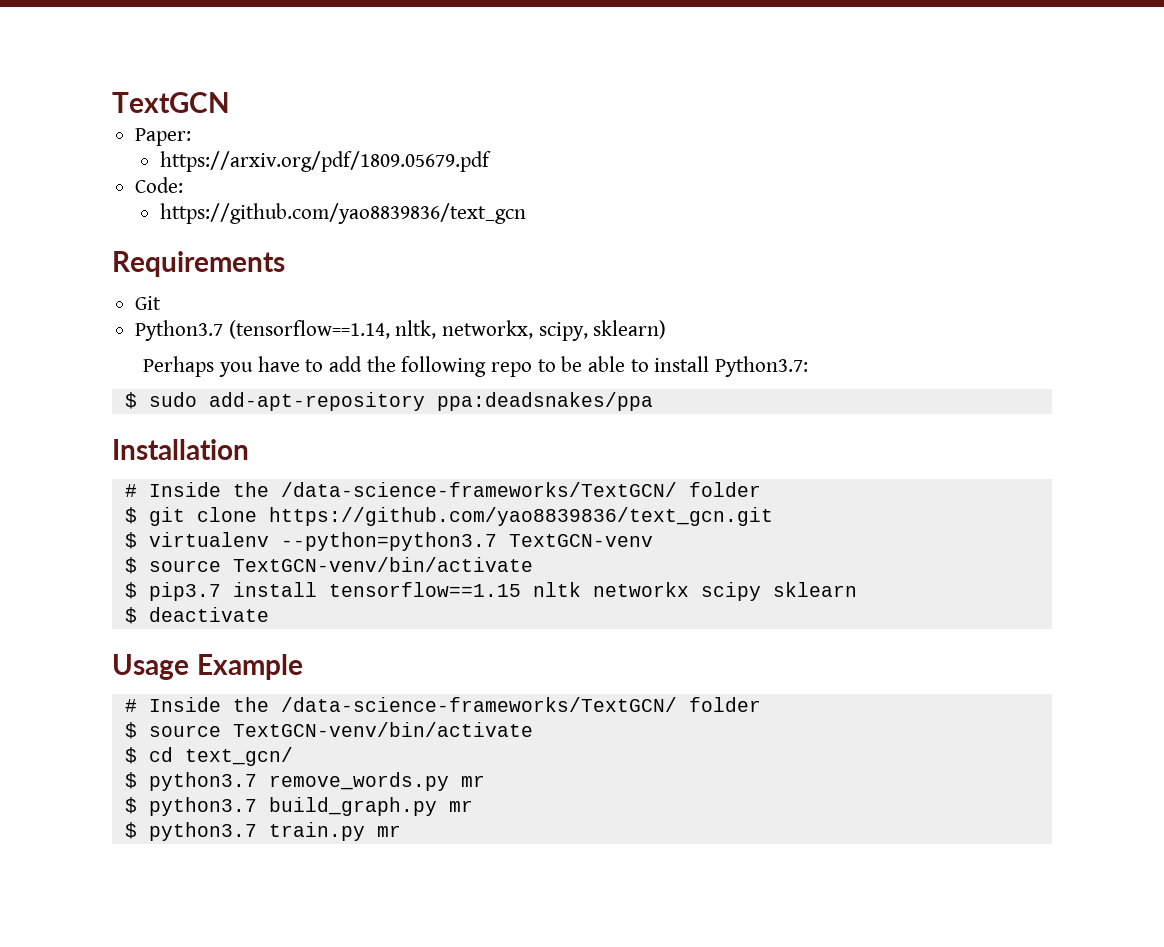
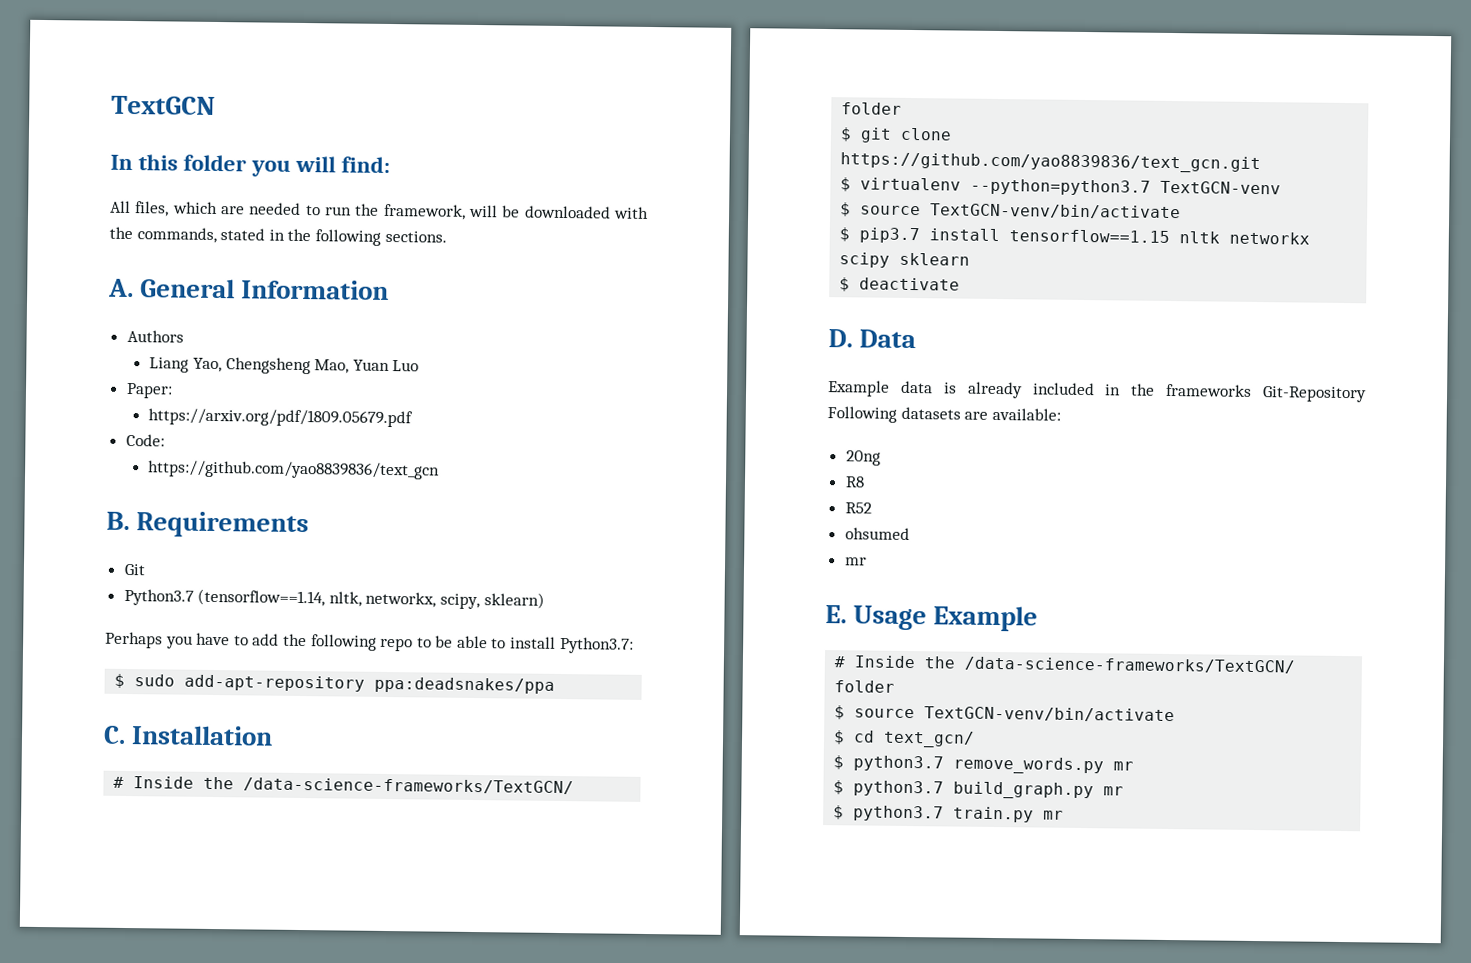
(230, 102) none -> [110,154,391,177] [110,200,649,220] [109,226,447,246] [108,278,390,300] [126,329,184,343] [149,357,420,375] // In this folder you will find: // All files, which are needed to run the framework, will be downloaded with the commands, stated in the following sections. // A. General Information // Authors // Liang Yao, Chengsheng Mao, Yuan Luo
(526, 213) none -> [106,511,130,531] B.
(653, 401) none -> [103,725,126,744] C.
(269, 614) none -> [828,329,917,349] [827,380,1367,403] [827,406,1061,423] [845,450,881,466] [844,476,865,488] [844,502,872,514] [844,527,910,541] [844,557,867,566] [825,605,847,624] D. Data // Example data is already included in the frameworks Git-Repository Following datasets are available: // 20ng // R8 // R52 // ohsumed // mr // E.

